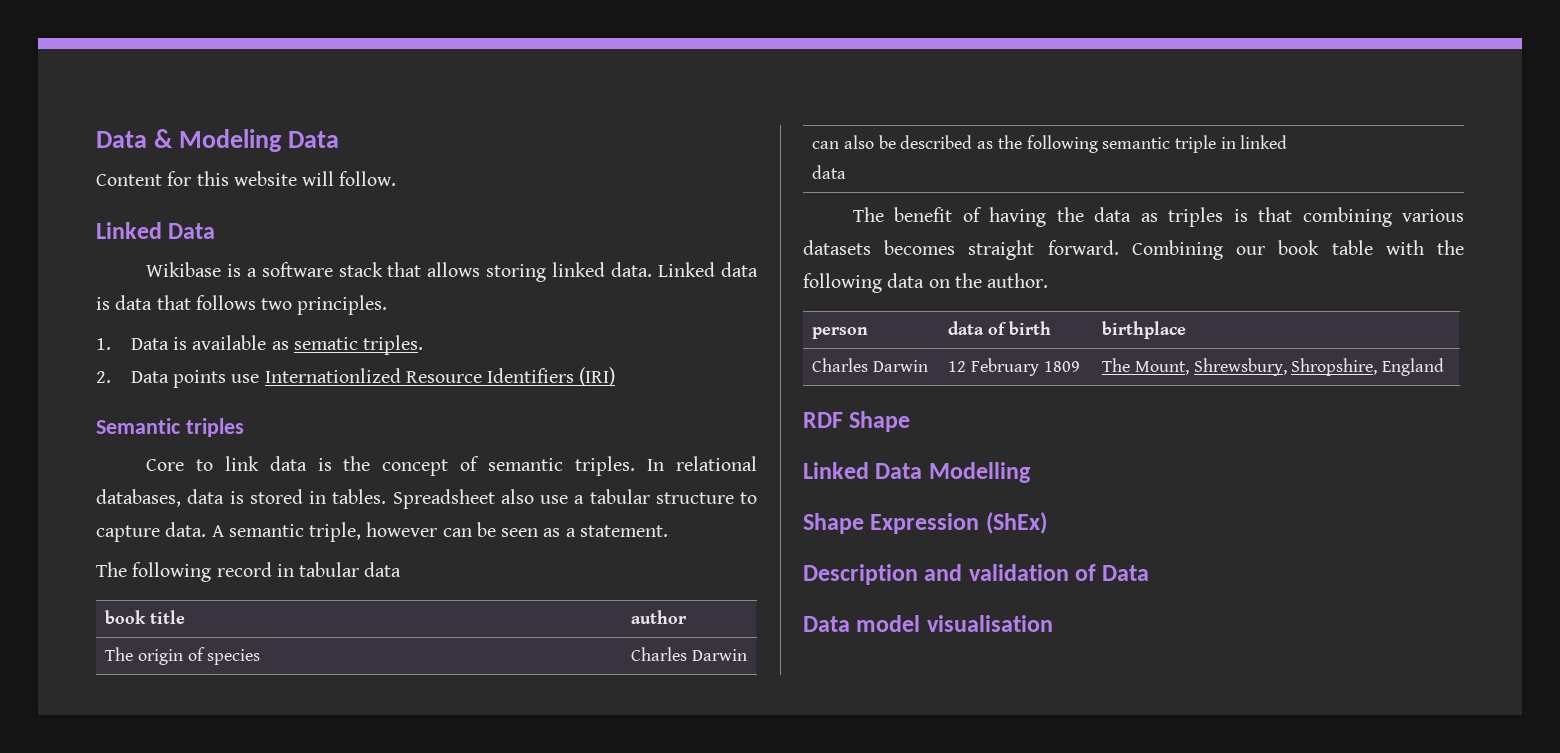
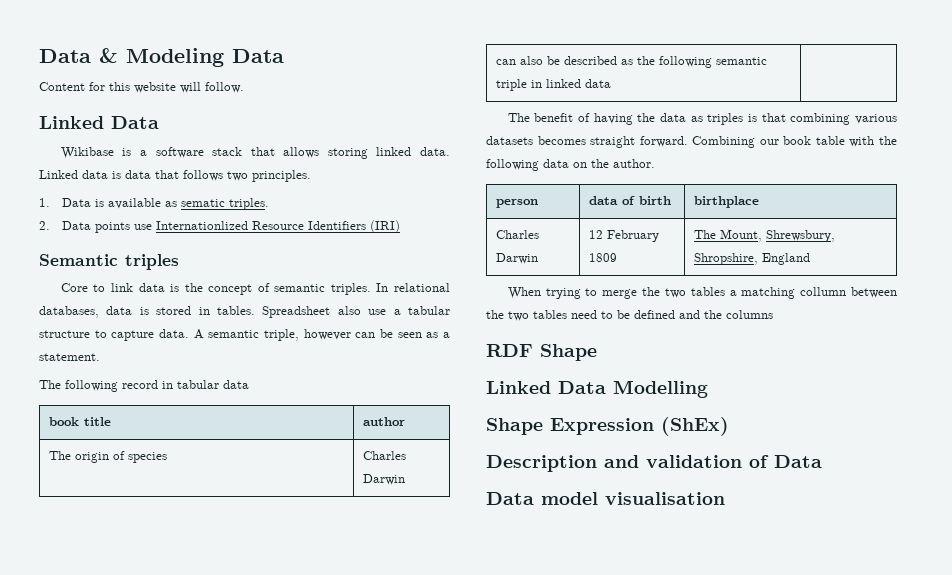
(1445, 367) none -> [507,287,897,299] [486,310,773,321] // When trying to merge the two tables a matching collumn between the two tables need to be defined and the columns

